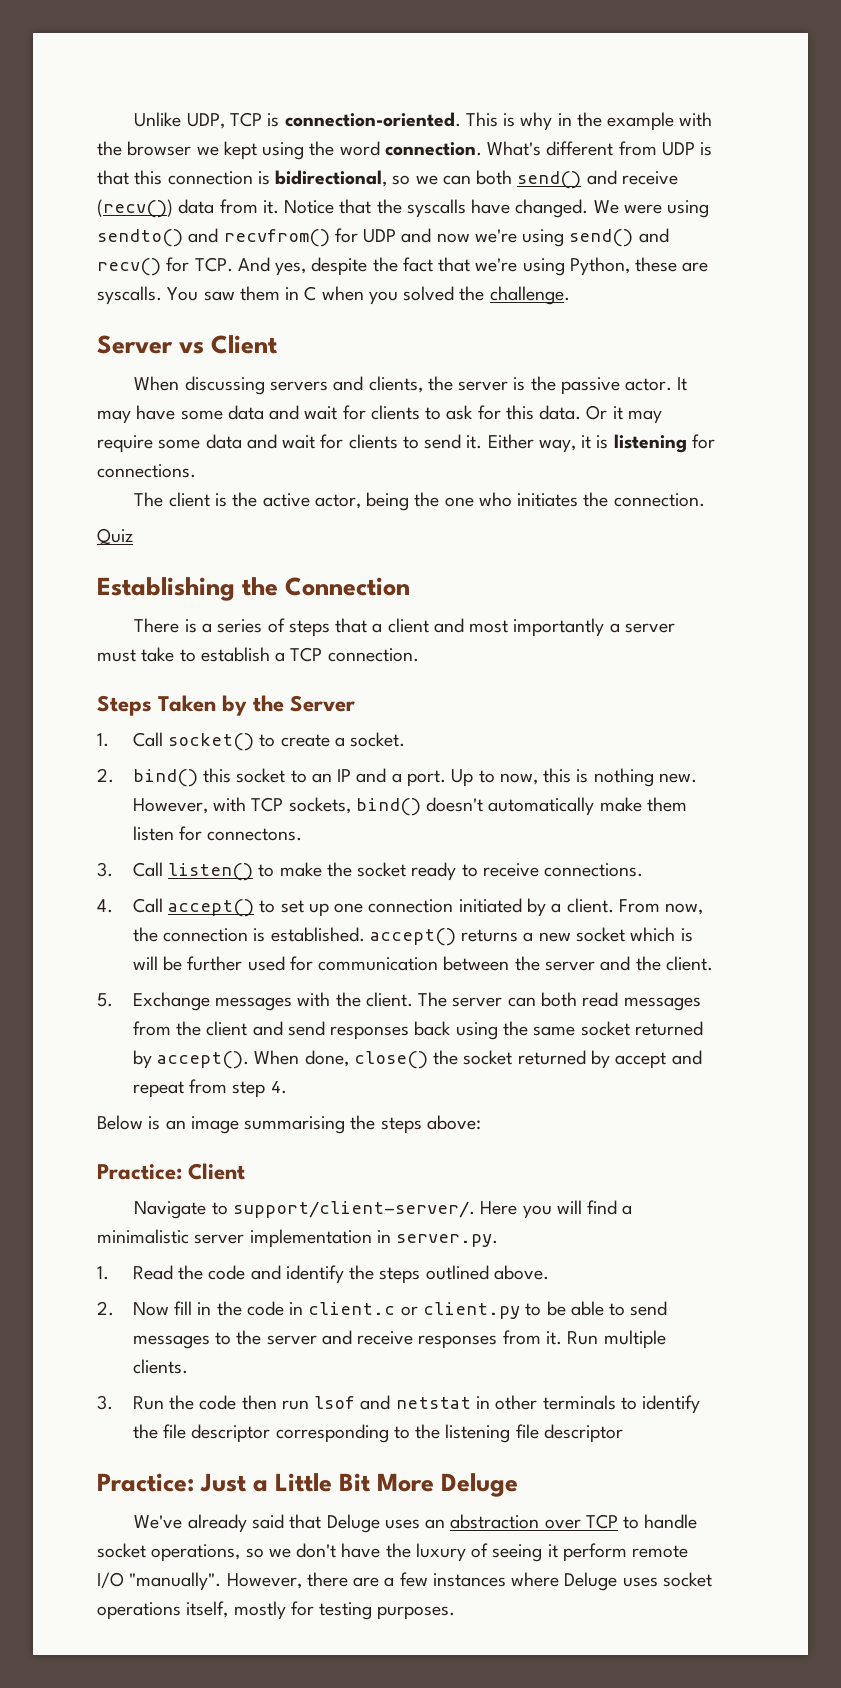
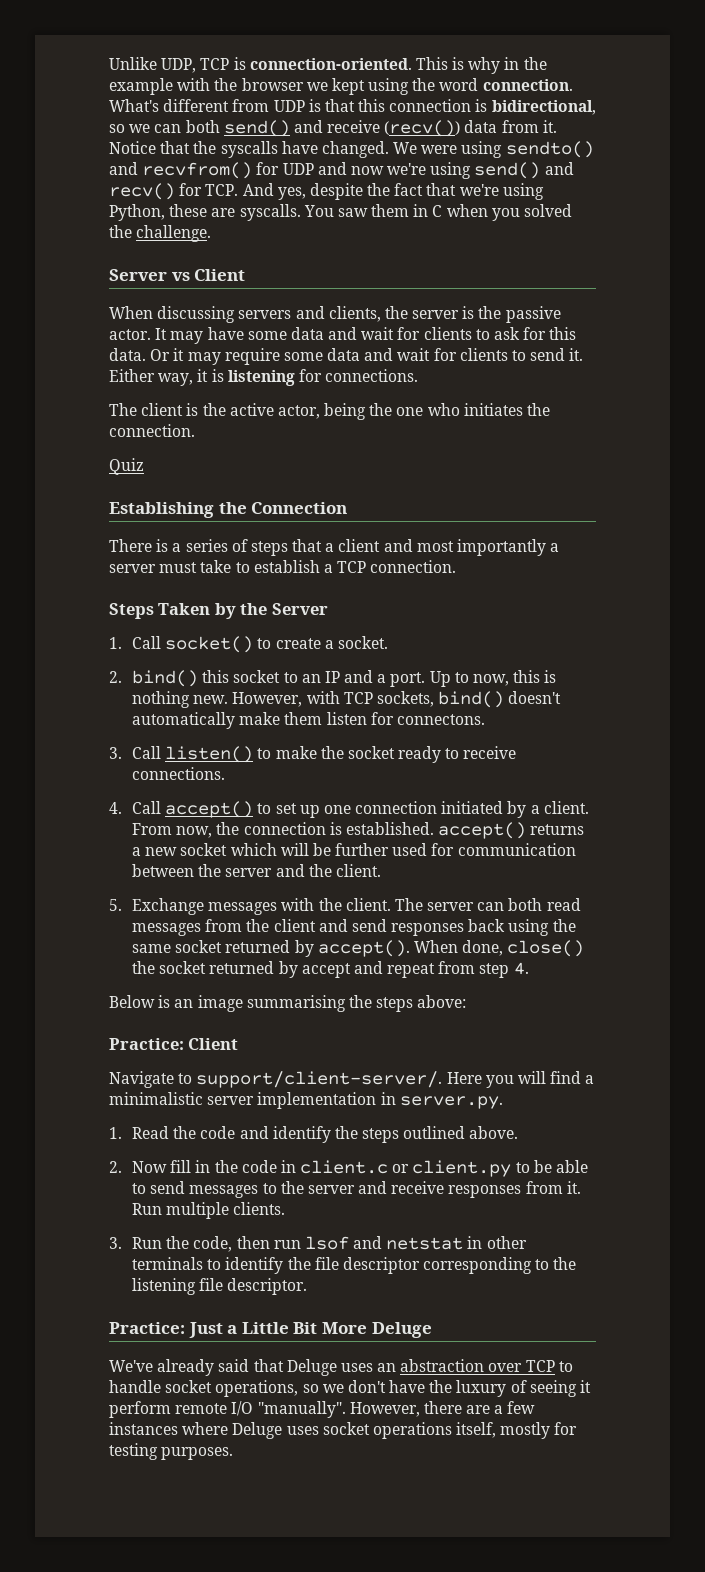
[680,928,693,942] is -> (277, 849) none
[199,1395,237,1410] code -> [193,1236,233,1252] code,
[543,1424,623,1443] descriptor -> [227,1278,308,1295] descriptor.

